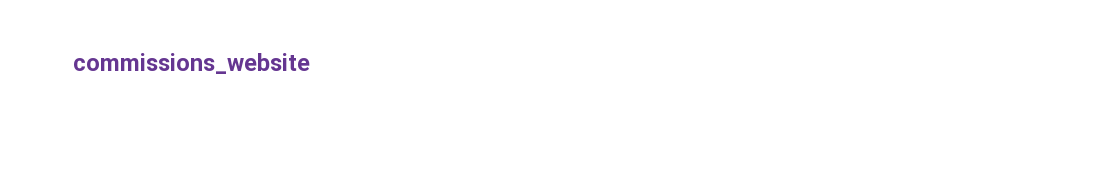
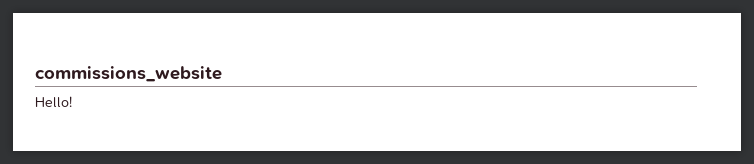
(310, 63) none -> [35,96,72,108] // Hello!

